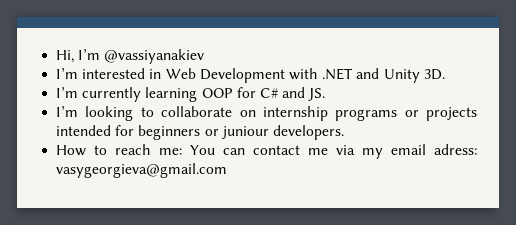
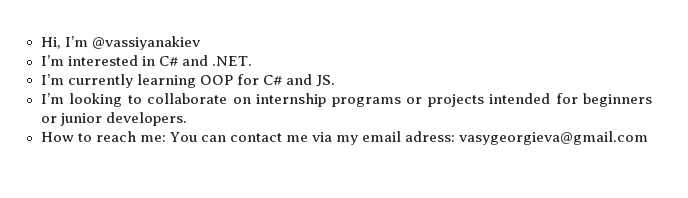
[165,68,445,83] Web Development with .NET and Unity 3D. -> [158,55,252,66] C# and .NET.
[221,126,269,139] juniour -> [59,113,102,126] junior

